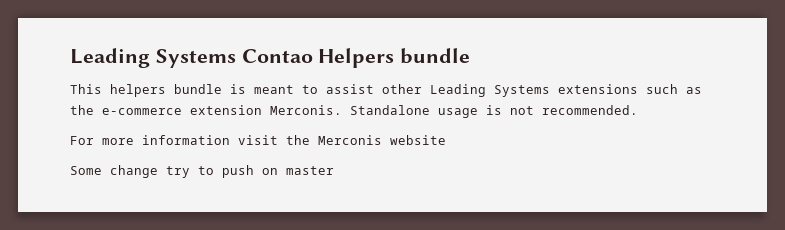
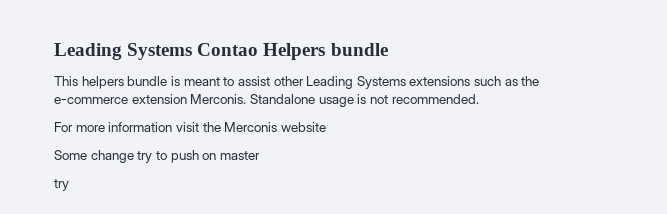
(334, 170) none -> [54,179,69,191] // try

